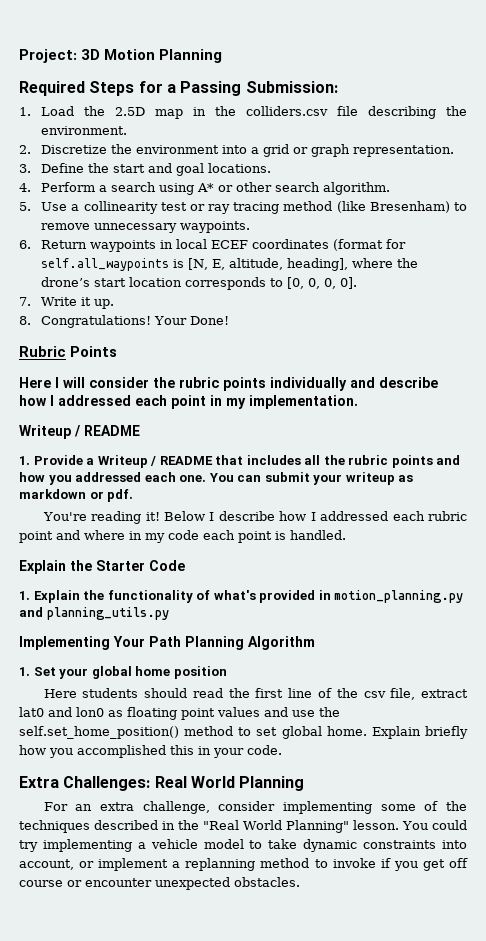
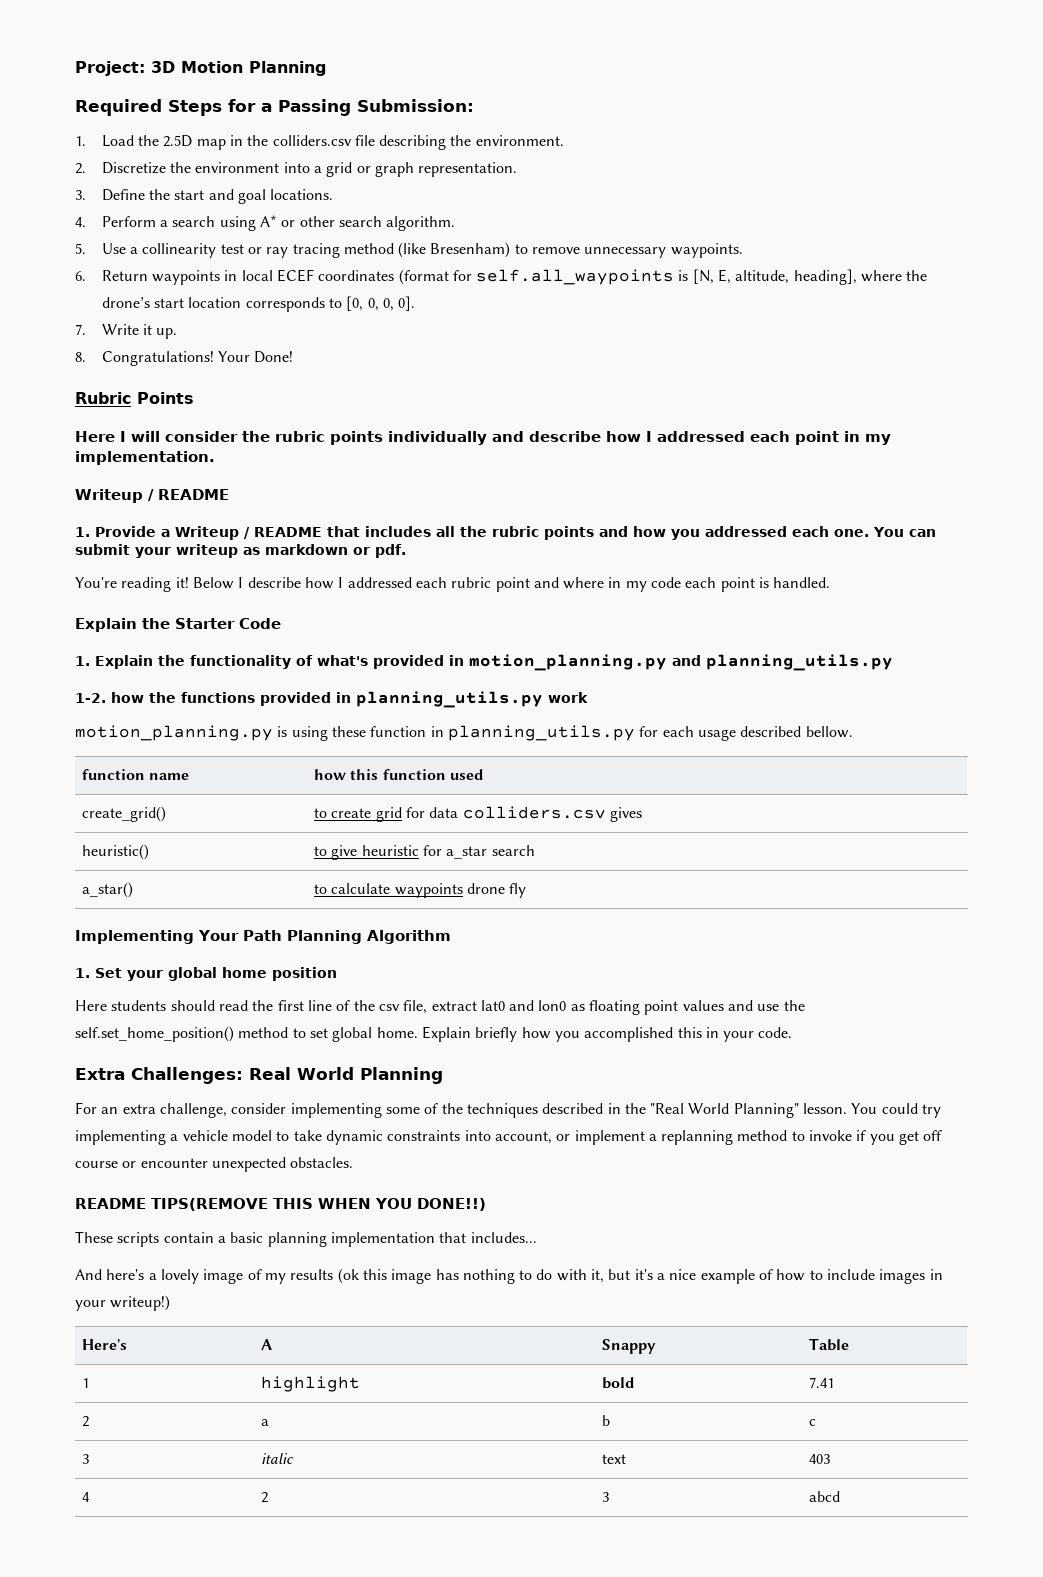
(169, 613) none -> [75,691,588,708] [75,725,853,741] [82,769,190,780] [314,769,483,780] [82,806,167,822] [314,806,642,822] [82,844,150,860] [314,845,535,860] [82,882,134,898] [314,883,527,898] // 1-2. how the functions provided in planning_utils.py work // motion_planning.py is using these function in planning_utils.py for each usage described bellow. // function name | how this function used // create_grid() | to create grid for data colliders.csv gives // heuristic() | to give heuristic for a_star search // a_star() | to calculate waypoints drone fly
(300, 882) none -> [75,1198,486,1211] [75,1231,537,1247] [75,1268,943,1284] [75,1295,171,1311] [82,1339,128,1350] [261,1339,273,1350] [602,1339,657,1354] [809,1338,850,1351] [82,1378,90,1388] [261,1376,361,1392] [602,1377,635,1389] [809,1377,835,1388] [82,1416,90,1427] [261,1419,270,1426] [602,1415,611,1426] [809,1419,817,1426] [82,1454,90,1464] [261,1453,295,1464] [602,1454,627,1464] [809,1454,831,1464] [82,1492,91,1502] [261,1492,269,1503] [602,1492,610,1502] [809,1491,841,1502] // README TIPS(REMOVE THIS WHEN YOU DONE!!) // These scripts contain a basic planning implementation that includes... // And here's a lovely image of my results (ok this image has nothing to do with it, but it's a nice example of how to include images in your writeup!) // Here's | A | Snappy | Table // 1 | highlight | bold | 7.41 // 2 | a | b | c // 3 | italic | text | 403 // 4 | 2 | 3 | abcd

